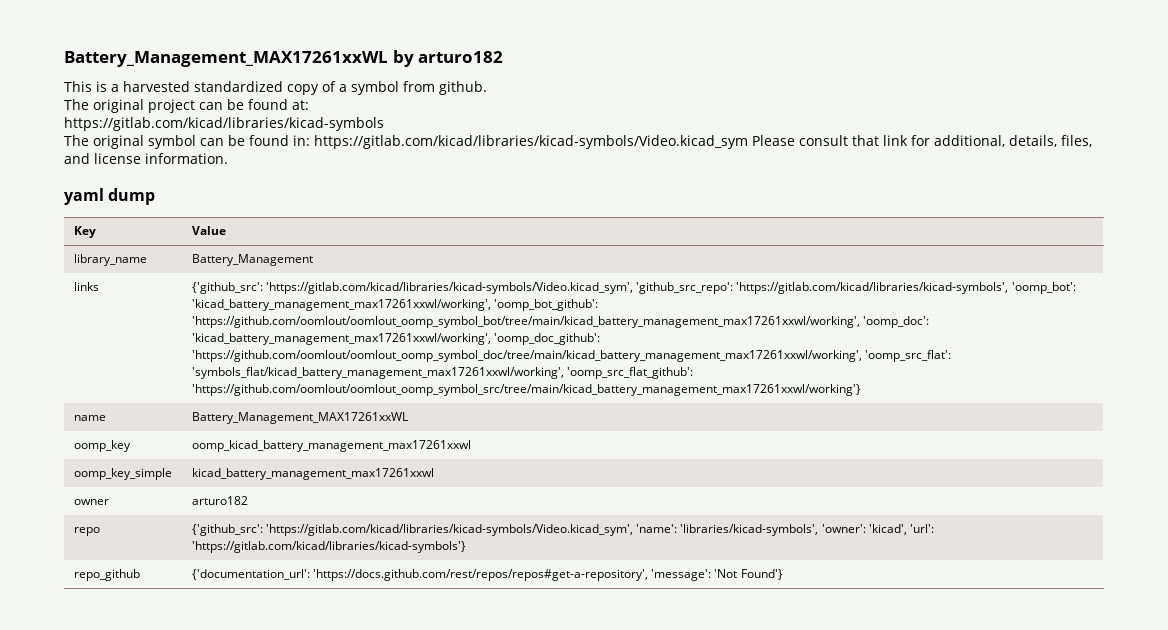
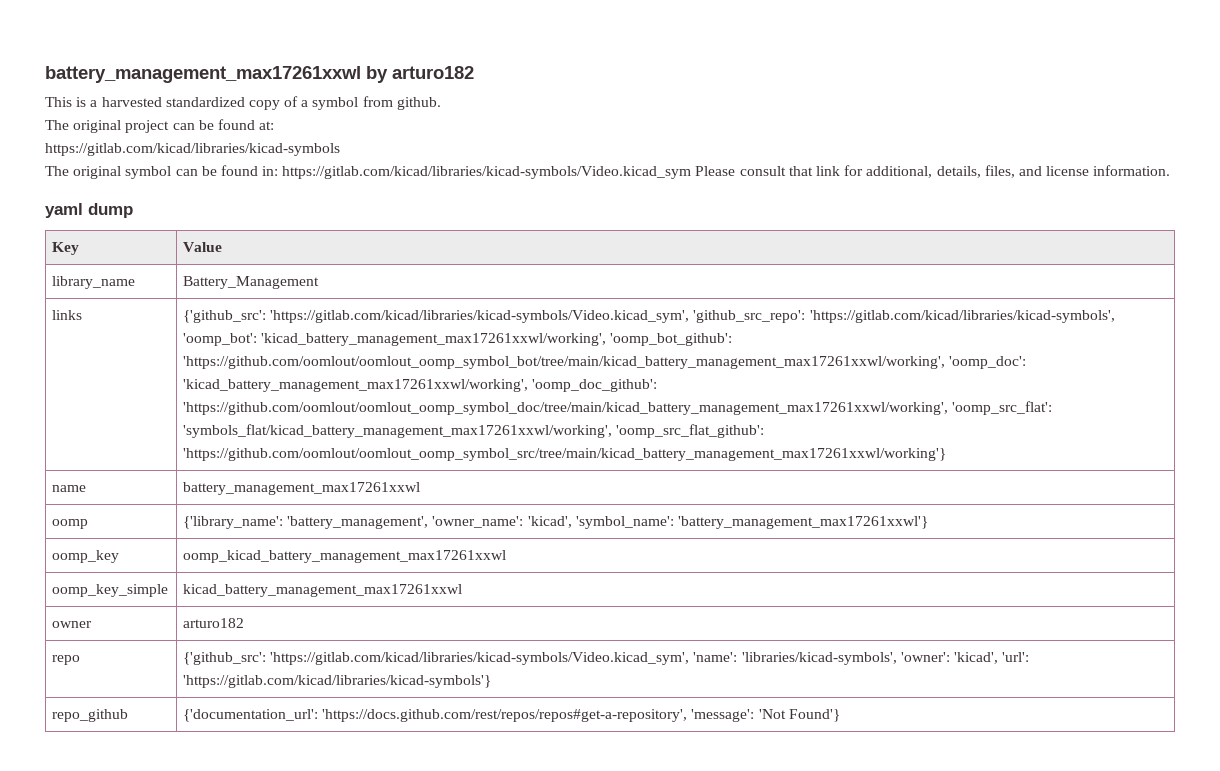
[64,51,388,67] Battery_Management_MAX17261xxWL -> [45,66,361,83] battery_management_max17261xxwl
[191,412,408,424] Battery_Management_MAX17261xxWL -> [183,482,421,495] [52,519,89,529] [183,516,929,529] battery_management_max17261xxwl // oomp | {'library_name': 'battery_management', 'owner_name': 'kicad', 'symbol_name': 'battery_management_max17261xxwl'}

